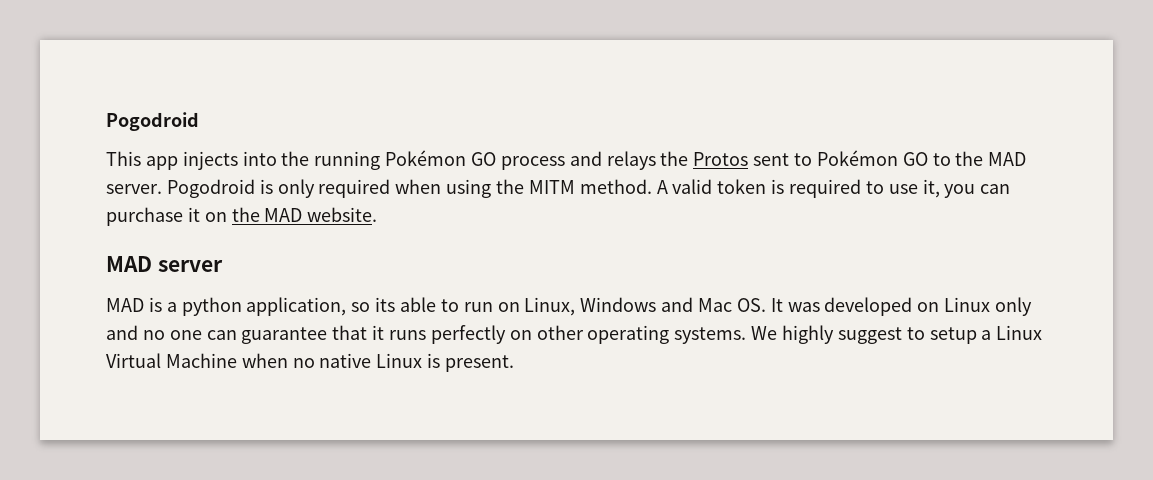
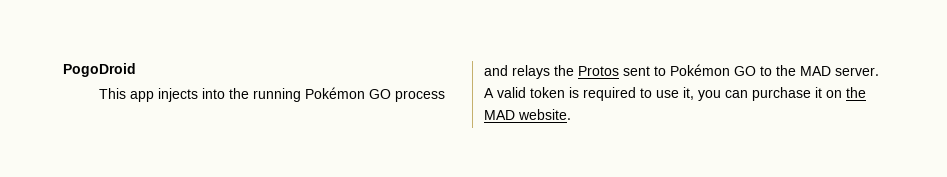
[106,112,199,131] Pogodroid -> [63,63,136,77] PogoDroid
[166,179,652,198] Pogodroid is only required when using the MITM method. -> (879, 71) none
[106,256,223,272] [106,297,1033,316] [106,325,1043,344] [106,353,515,372] // MAD server // MAD is a python application, so its able to run on Linux, Windows and Mac OS. It was developed on Linux only and no one can guarantee that it runs perfectly on other operating systems. We highly suggest to setup a Linux Virtual Machine when no native Linux is present. -> (571, 114) none

